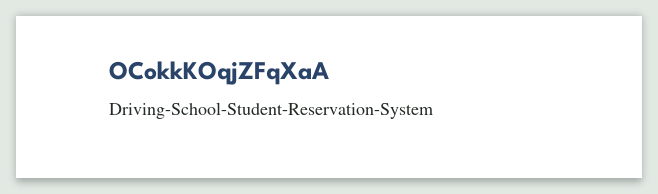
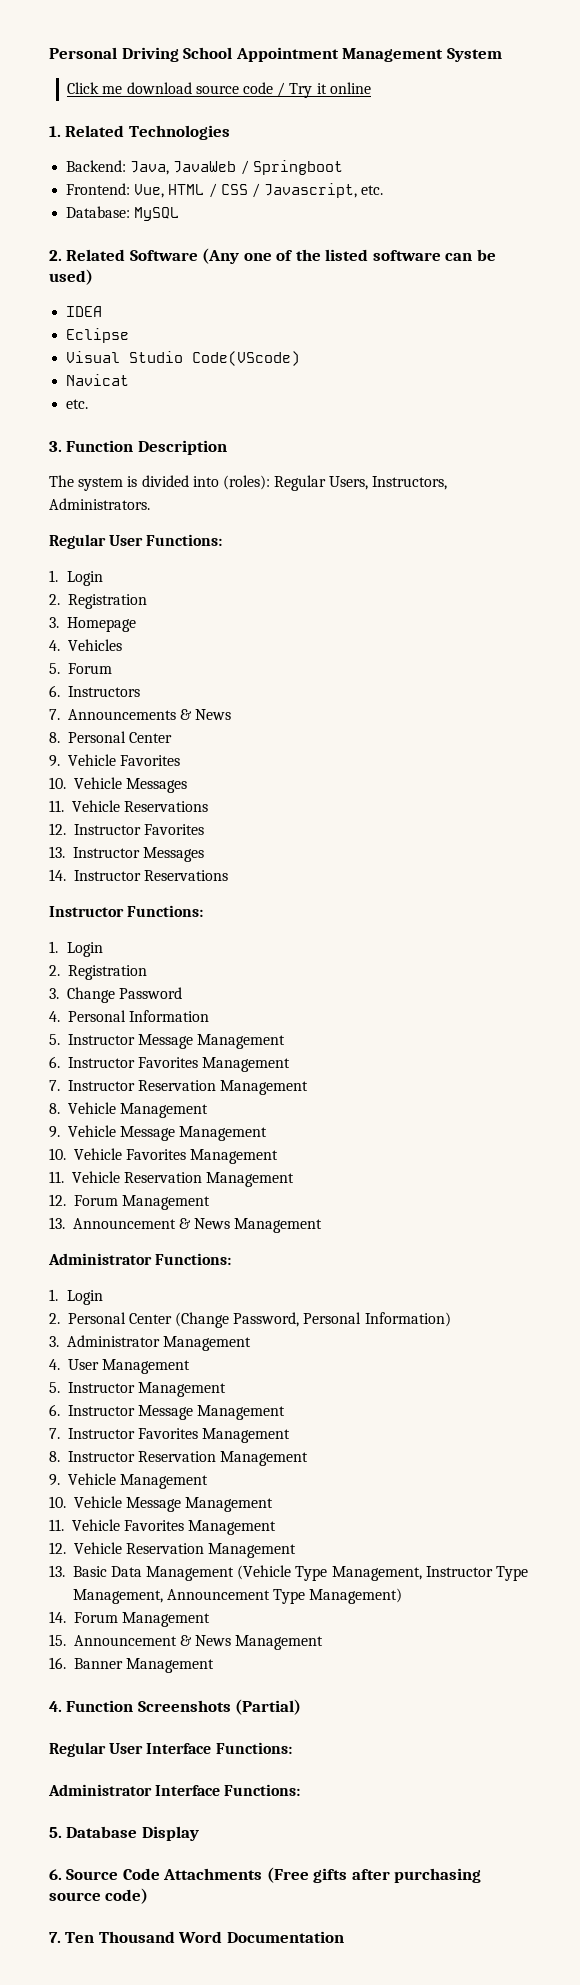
[109,61,329,85] [109,102,433,119] OCokkKOqjZFqXaA // Driving-School-Student-Reservation-System -> [49,47,502,62] [67,82,371,98] [49,125,230,140] [66,160,343,175] [66,183,384,198] [66,206,180,221] [49,248,496,264] [49,269,93,285] [66,306,103,317] [66,328,130,343] [66,351,301,366] [66,374,130,386] [66,399,89,409] [49,440,227,455] [49,475,448,491] [49,498,150,510] [49,534,223,549] [49,570,104,586] [49,594,147,609] [49,617,137,632] [49,639,122,651] [49,663,112,674] [49,685,140,697] [49,709,232,720] [49,731,172,743] [49,754,180,767] [49,777,187,793] [49,800,208,812] [49,823,204,835] [49,846,204,862] [49,869,228,881] [49,905,204,917] [49,941,104,957] [49,965,147,980] [49,987,183,1003] [49,1010,209,1022] [49,1034,286,1049] [49,1056,291,1072] [49,1080,309,1095] [49,1102,208,1118] [49,1125,268,1141] [49,1148,279,1164] [49,1171,295,1187] [49,1194,210,1210] [49,1217,323,1233] [48,1253,232,1265] [49,1289,104,1305] [49,1312,451,1328] [49,1335,252,1351] [49,1359,190,1374] [49,1382,226,1397] [49,1404,286,1420] [49,1428,291,1443] [49,1451,309,1466] [49,1473,208,1489] [49,1496,274,1512] [49,1519,277,1535] [49,1542,297,1558] [49,1565,529,1581] [72,1588,403,1604] [49,1611,210,1627] [49,1634,324,1650] [49,1657,214,1673] [49,1699,302,1715] [49,1742,292,1757] [48,1784,301,1796] [49,1826,199,1841] [49,1867,482,1883] [49,1888,149,1904] [49,1931,344,1943] Personal Driving School Appointment Management System // Click me download source code / Try it online // 1. Related Technologies // Backend: Java, JavaWeb / Springboot // Frontend: Vue, HTML / CSS / Javascript, etc. // Database: MySQL // 2. Related Software (Any one of the listed software can be used) // IDEA // Eclipse // Visual Studio Code(VScode) // Navicat // etc. // 3. Function Description // The system is divided into (roles): Regular Users, Instructors, Administrators. // Regular User Functions: // 1. Login // 2. Registration // 3. Homepage // 4. Vehicles // 5. Forum // 6. Instructors // 7. Announcements & News // 8. Personal Center // 9. Vehicle Favorites // 10. Vehicle Messages // 11. Vehicle Reservations // 12. Instructor Favorites // 13. Instructor Messages // 14. Instructor Reservations // Instructor Functions: // 1. Login // 2. Registration // 3. Change Password // 4. Personal Information // 5. Instructor Message Management // 6. Instructor Favorites Management // 7. Instructor Reservation Management // 8. Vehicle Management // 9. Vehicle Message Management // 10. Vehicle Favorites Management // 11. Vehicle Reservation Management // 12. Forum Management // 13. Announcement & News Management // Administrator Functions: // 1. Login // 2. Personal Center (Change Password, Personal Information) // 3. Administrator Management // 4. User Management // 5. Instructor Management // 6. Instructor Message Management // 7. Instructor Favorites Management // 8. Instructor Reservation Management // 9. Vehicle Management // 10. Vehicle Message Management // 11. Vehicle Favorites Management // 12. Vehicle Reservation Management // 13. Basic Data Management (Vehicle Type Management, Instructor Type Management, Announcement Type Management) // 14. Forum Management // 15. Announcement & News Management // 16. Banner Management // 4. Function Screenshots (Partial) // Regular User Interface Functions: // Administrator Interface Functions: // 5. Database Display // 6. Source Code Attachments (Free gifts after purchasing source code) // 7. Ten Thousand Word Documentation

